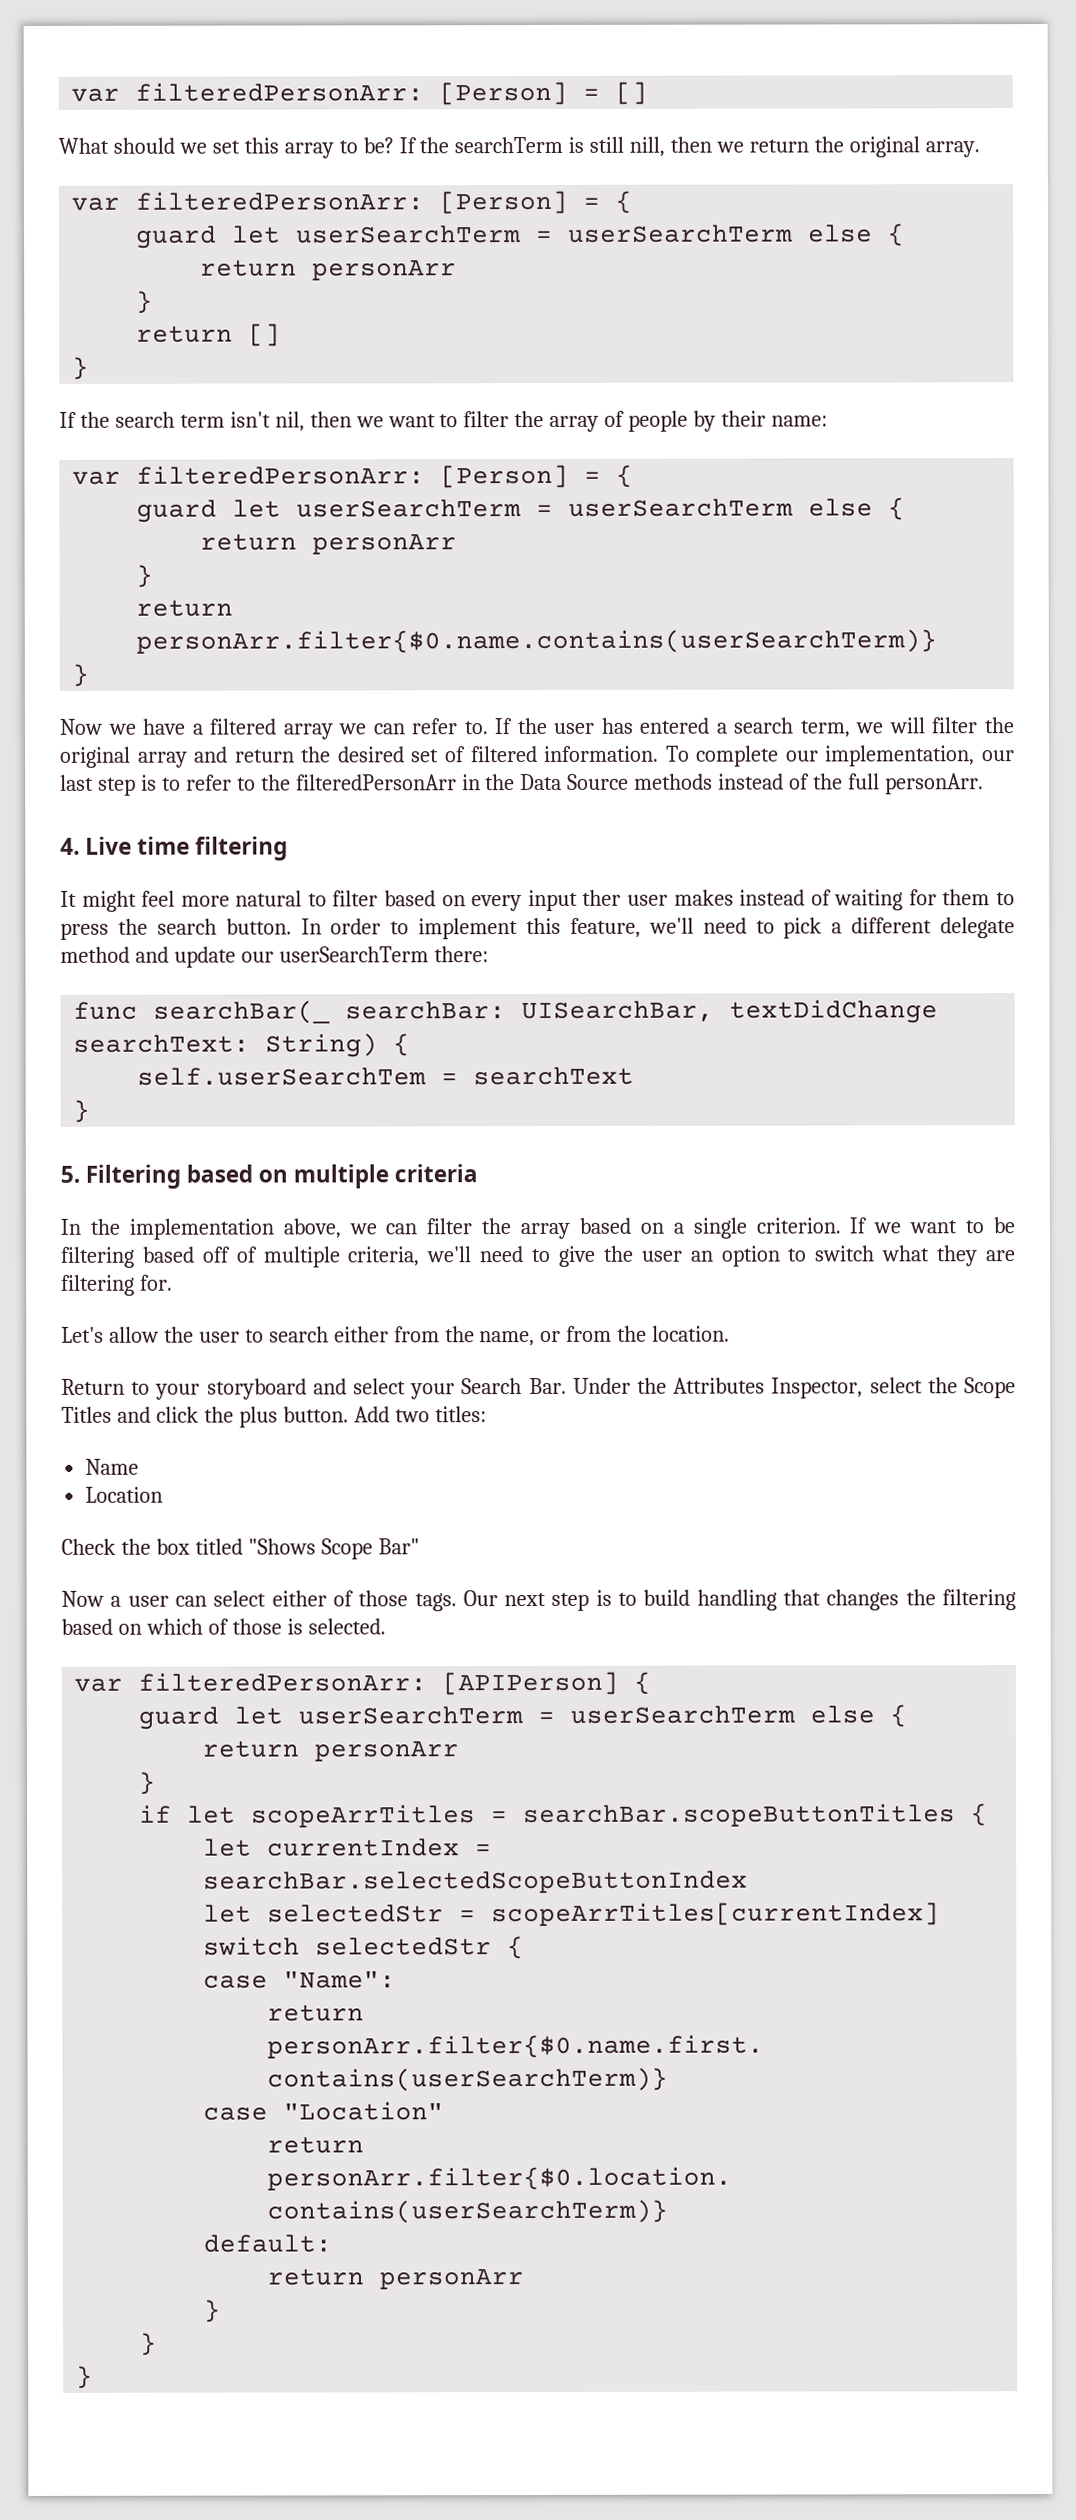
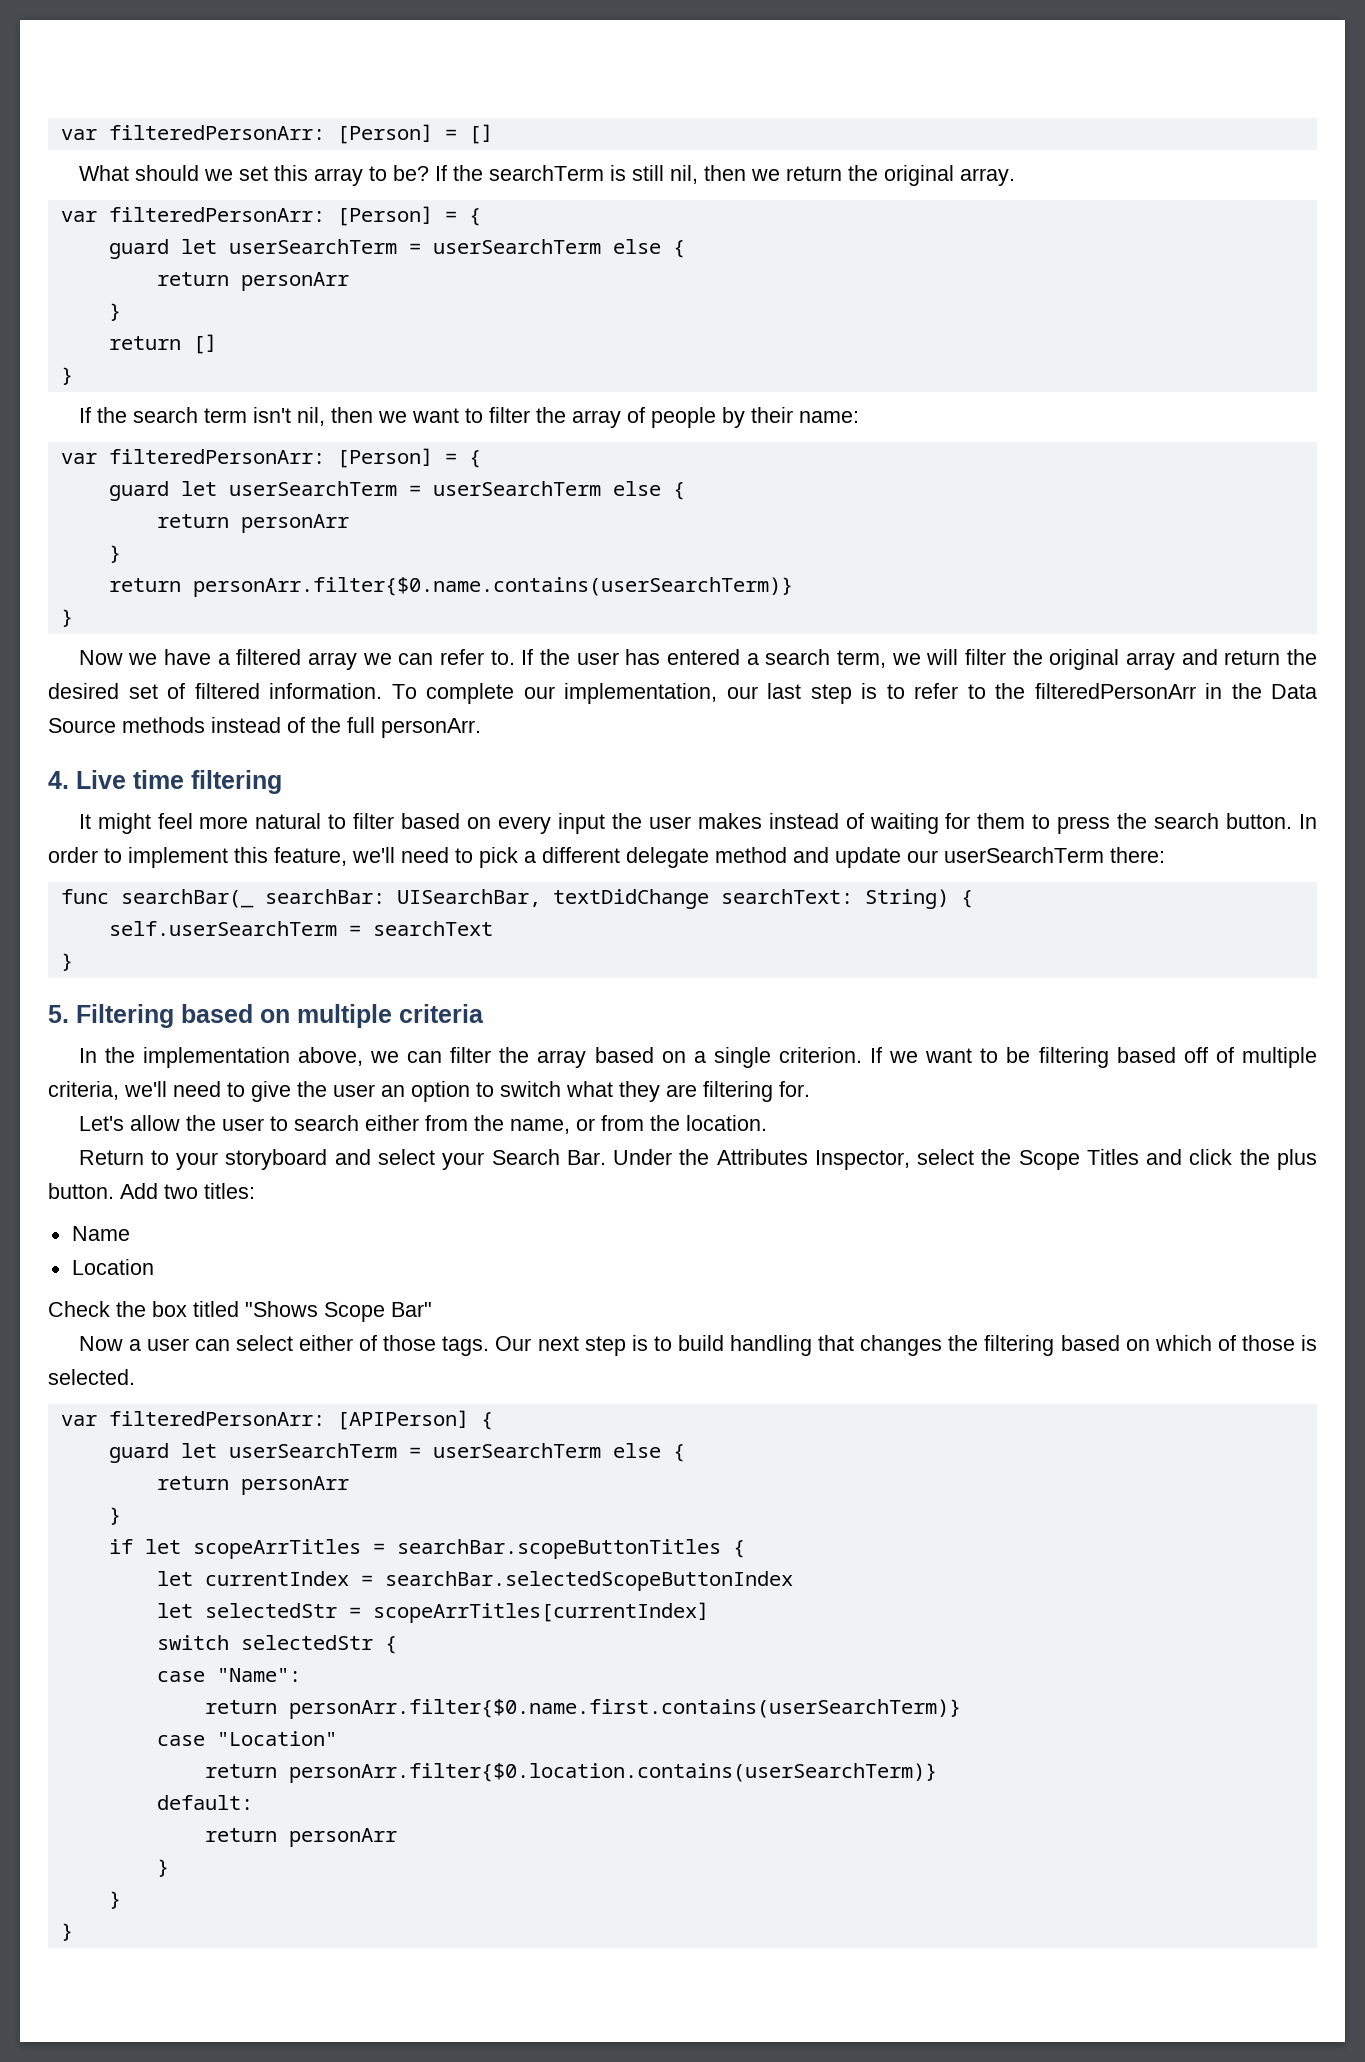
[629,136,666,157] nill, -> [669,165,698,184] nil,
[582,889,622,906] ther -> [611,813,642,829] the
[137,1067,427,1086] self.userSearchTem -> [108,921,337,936] self.userSearchTerm

